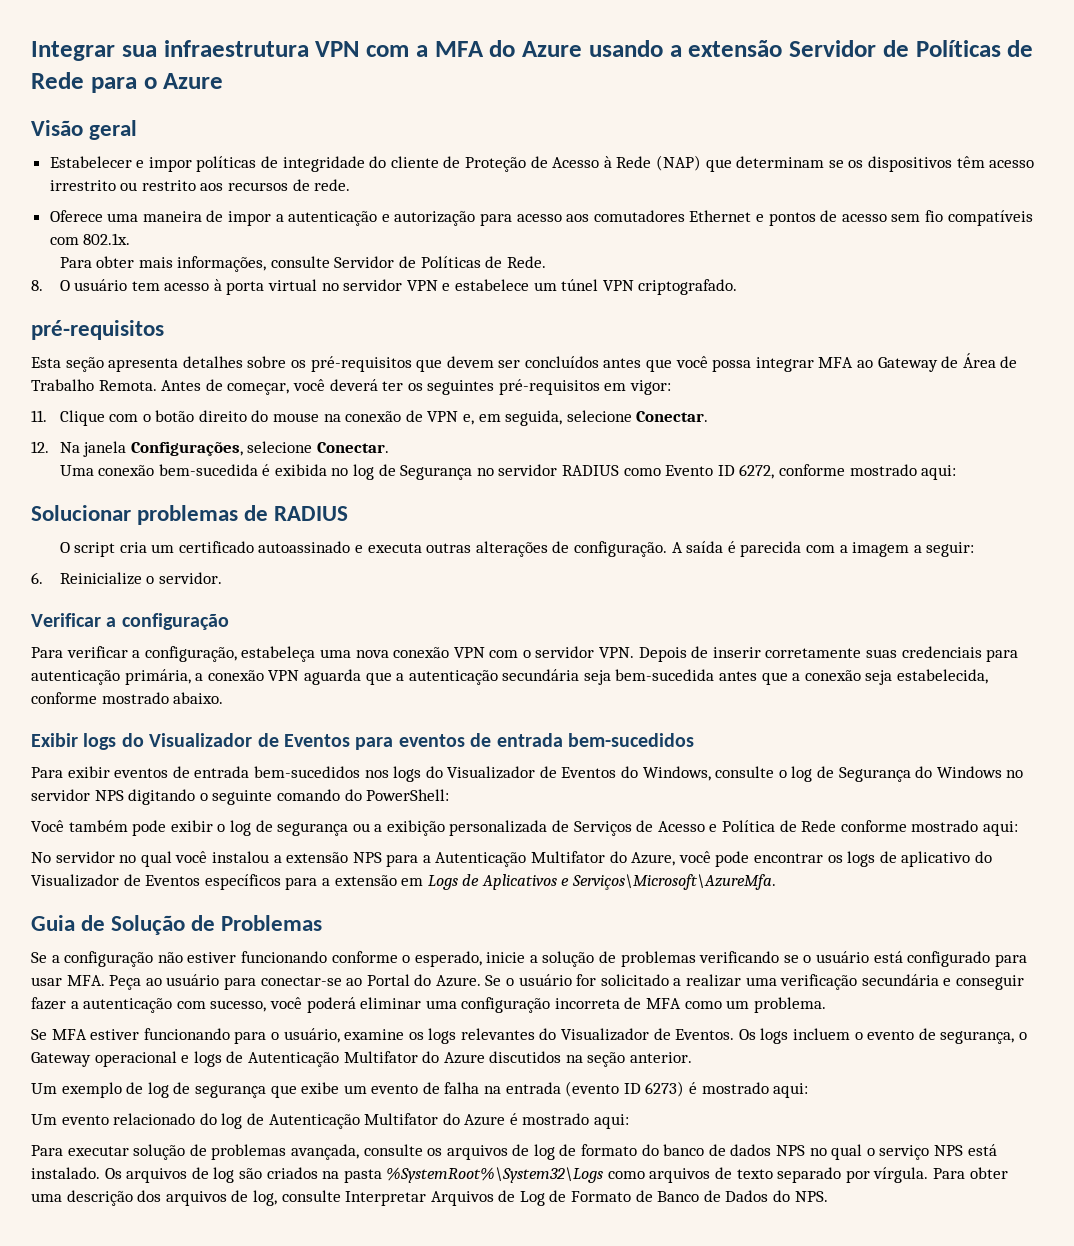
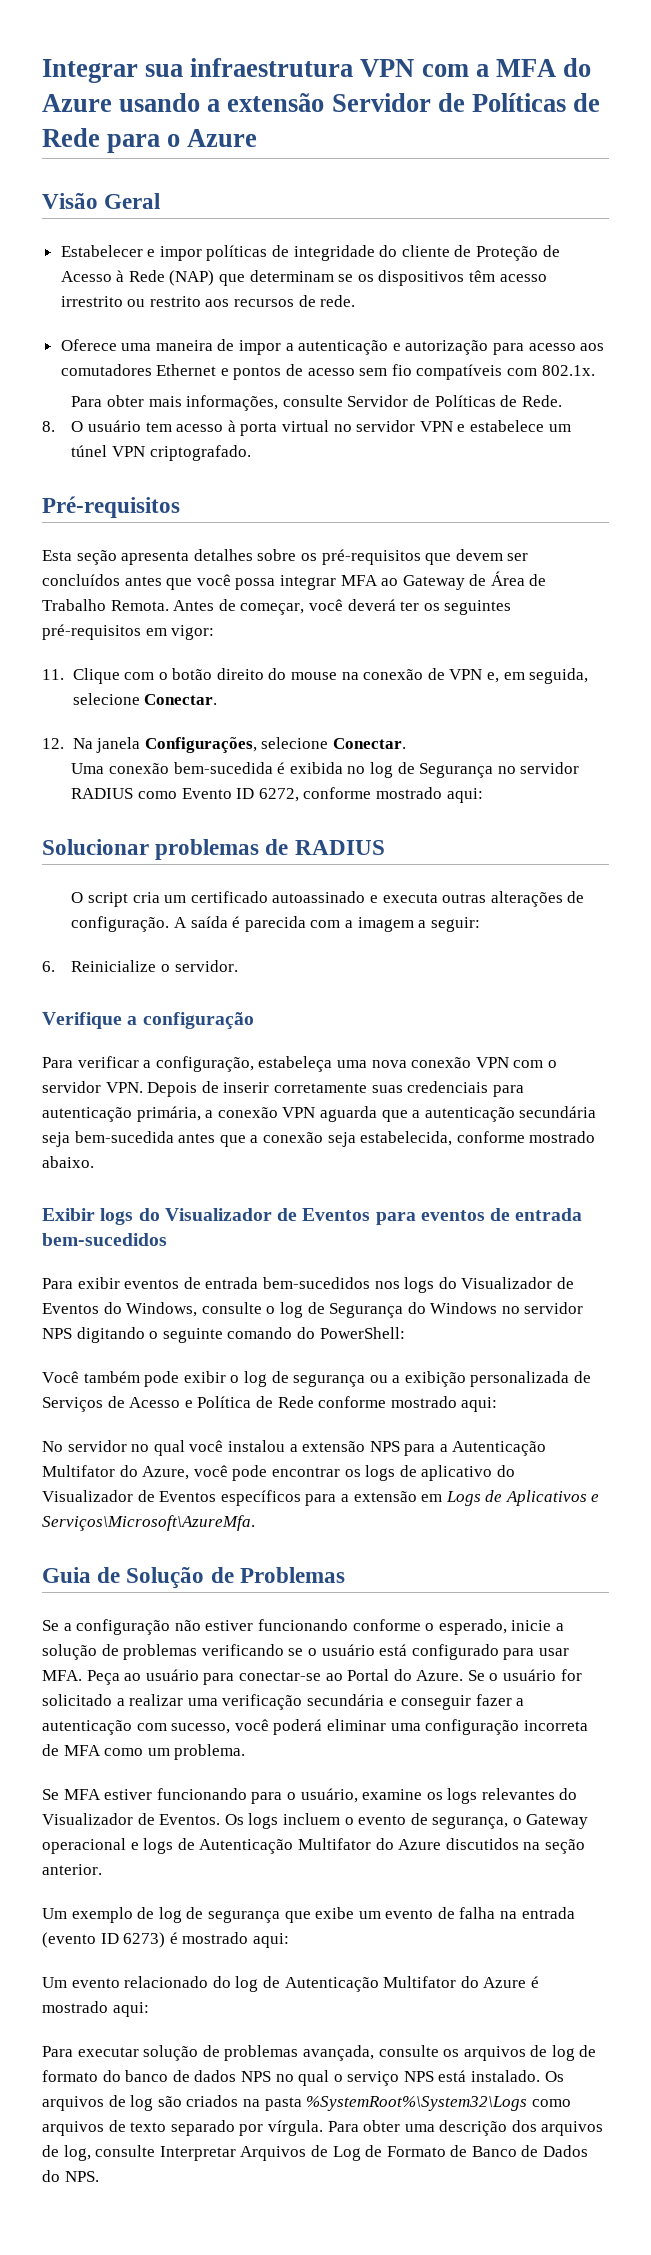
[89,120,138,140] geral -> [104,193,161,209] Geral
[31,320,164,340] pré-requisitos -> [42,496,180,518] Pré-requisitos
[31,613,101,627] Verificar -> [42,1012,122,1029] Verifique

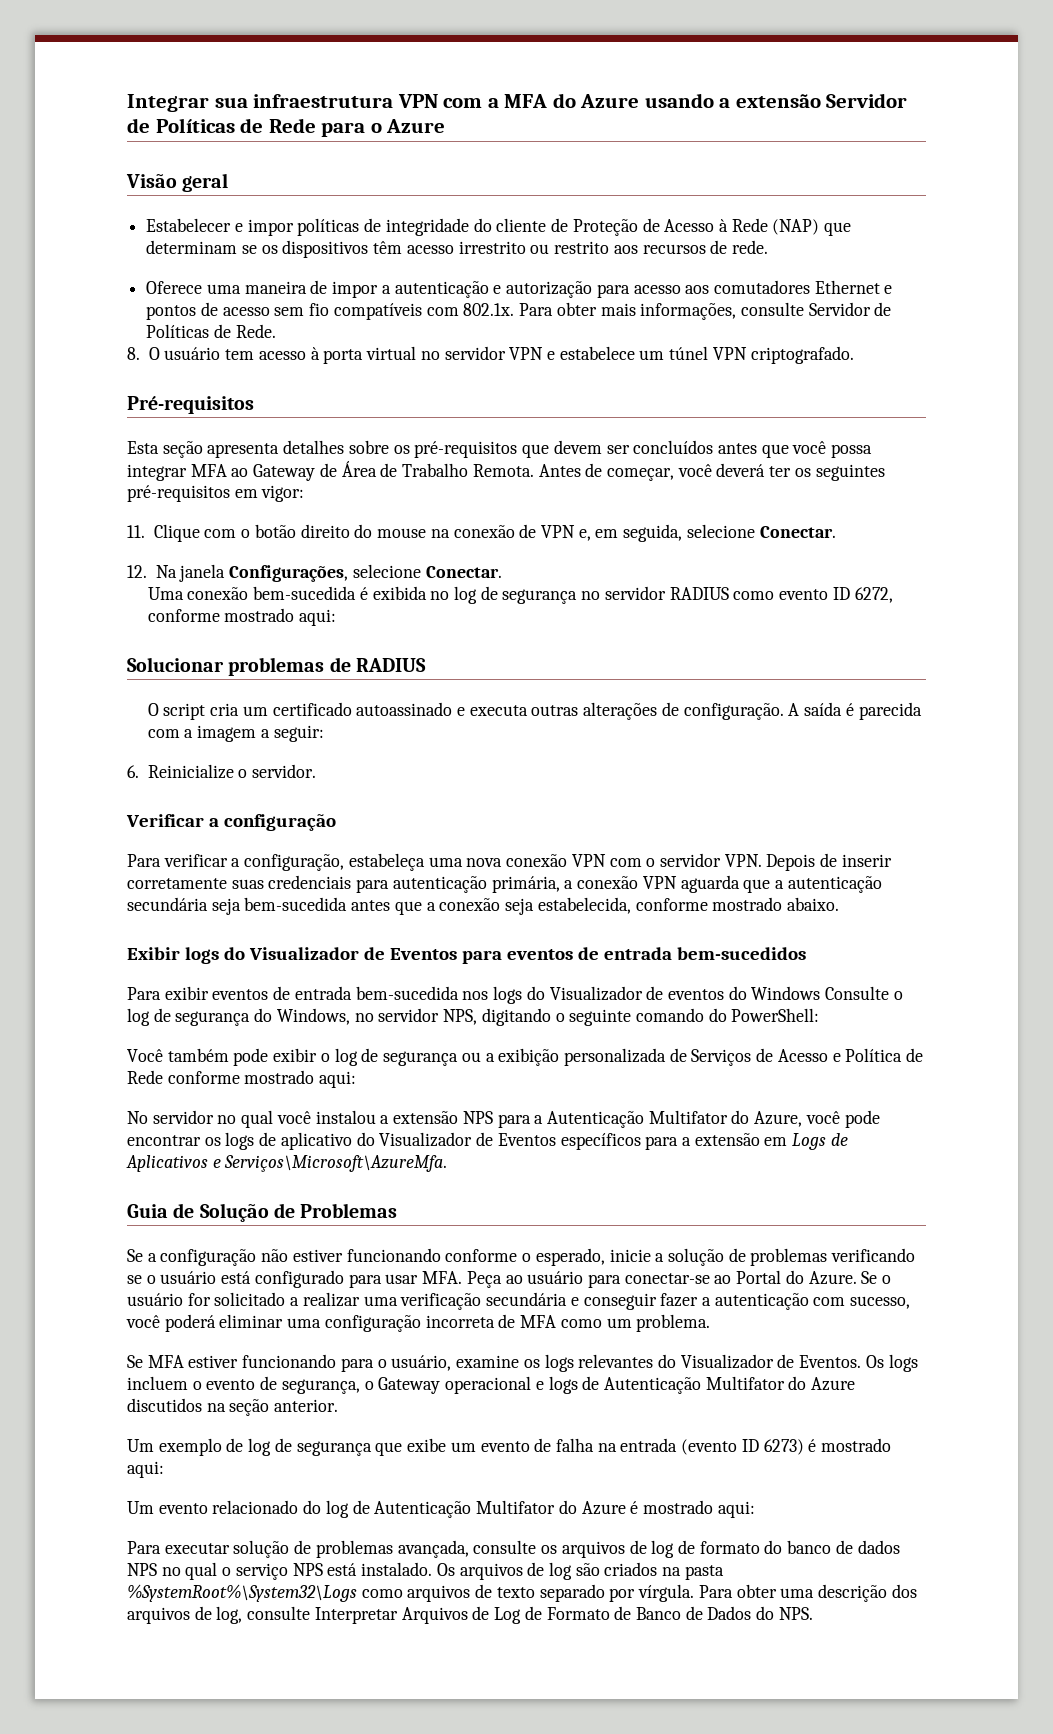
[104,193,161,209] Geral -> [182,173,229,192] geral
(595, 370) // -> (515, 309) none
[419,763,494,778] Segurança -> [502,589,578,604] segurança
[181,788,232,799] Evento -> [779,589,829,600] evento
[42,1012,122,1029] Verifique -> [126,814,204,827] Verificar
[262,1277,370,1289] bem-sucedidos -> [355,986,459,1000] bem-sucedida
[42,1302,584,1318] [42,1328,72,1339] Eventos do Windows, consulte o log de Segurança do Windows no servidor NPS -> [667,986,903,1000] [127,1008,478,1026] eventos do Windows Consulte o log de segurança do Windows, no servidor NPS,

